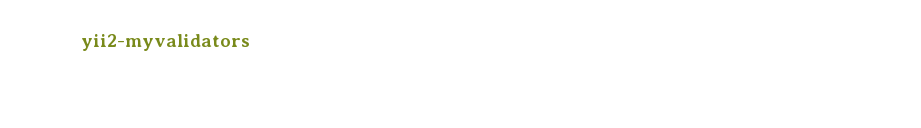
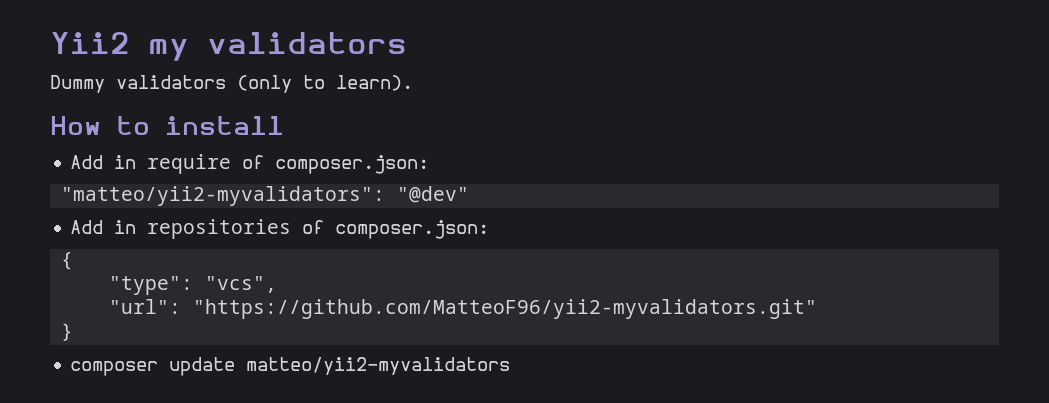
[81,34,250,51] yii2-myvalidators -> [50,32,407,61] [50,75,413,93] [50,116,284,135] [70,154,430,174] [61,186,470,206] [70,219,490,239] [61,252,74,270] [109,276,278,295] [109,299,818,319] [61,323,74,341] [70,357,511,376] Yii2 my validators // Dummy validators (only to learn). // How to install // Add in require of composer.json: // "matteo/yii2-myvalidators": "@dev" // Add in repositories of composer.json: // { // "type": "vcs", // "url": "https://github.com/MatteoF96/yii2-myvalidators.git" // } // composer update matteo/yii2-myvalidators

